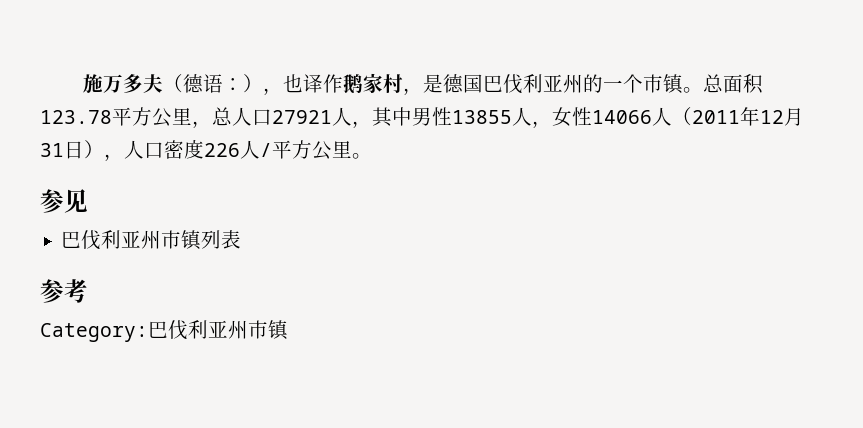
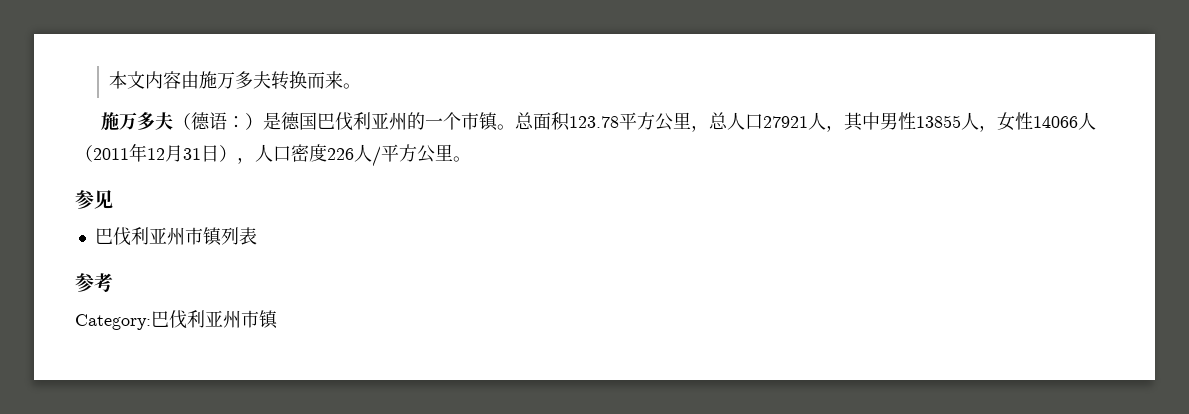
(82, 84) none -> [109,71,362,90] 本文内容由施万多夫转换而来。 //
[262,73,423,95] ，也译作鹅家村， -> (264, 121) none

